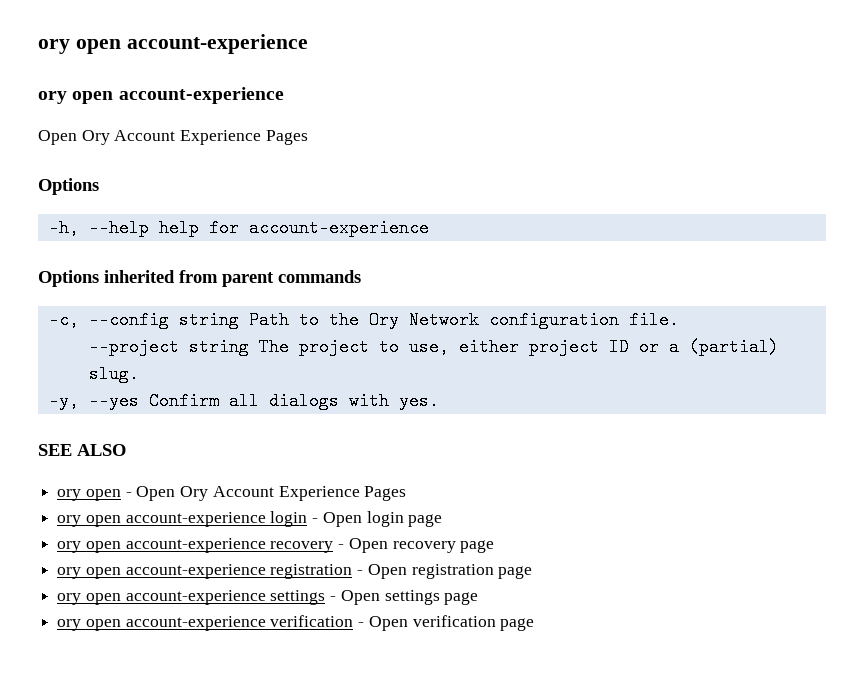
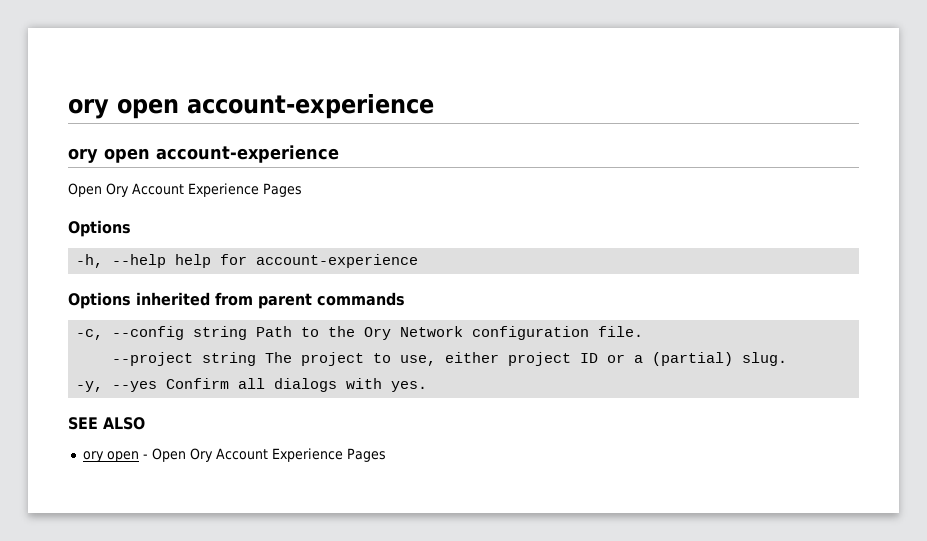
[57,511,443,527] [57,538,495,553] [57,564,533,579] [57,590,479,605] [57,615,535,631] // ory open account-experience login - Open login page // ory open account-experience recovery - Open recovery page // ory open account-experience registration - Open registration page // ory open account-experience settings - Open settings page // ory open account-experience verification - Open verification page -> (386, 455) none

